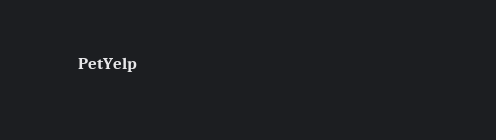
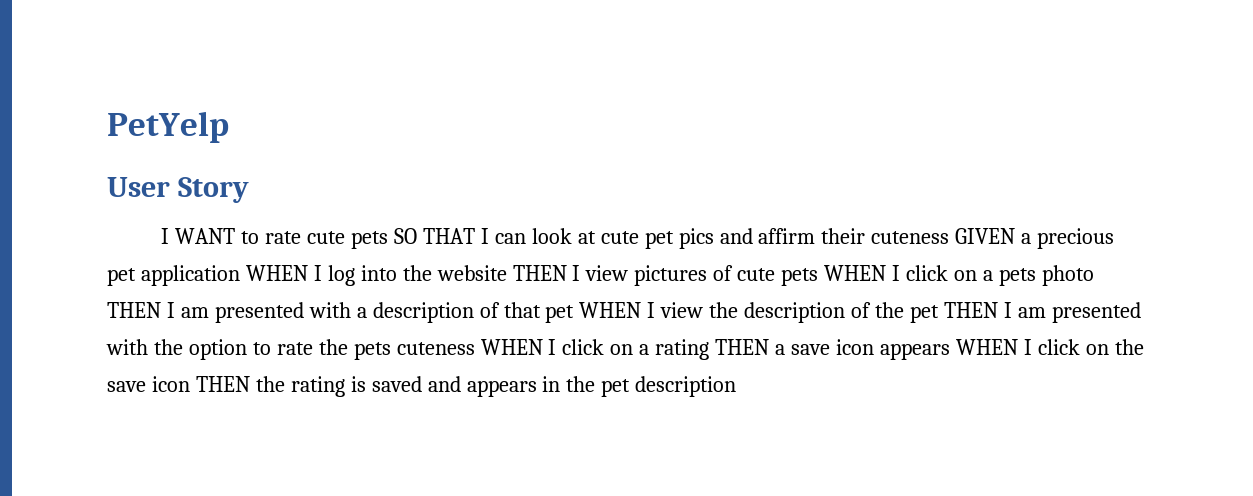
(137, 64) none -> [107,177,249,203] [161,228,1115,249] [107,265,1094,286] [107,302,1141,323] [106,339,1144,360] [107,376,737,397] // User Story // I WANT to rate cute pets SO THAT I can look at cute pet pics and affirm their cuteness GIVEN a precious pet application WHEN I log into the website THEN I view pictures of cute pets WHEN I click on a pets photo THEN I am presented with a description of that pet WHEN I view the description of the pet THEN I am presented with the option to rate the pets cuteness WHEN I click on a rating THEN a save icon appears WHEN I click on the save icon THEN the rating is saved and appears in the pet description

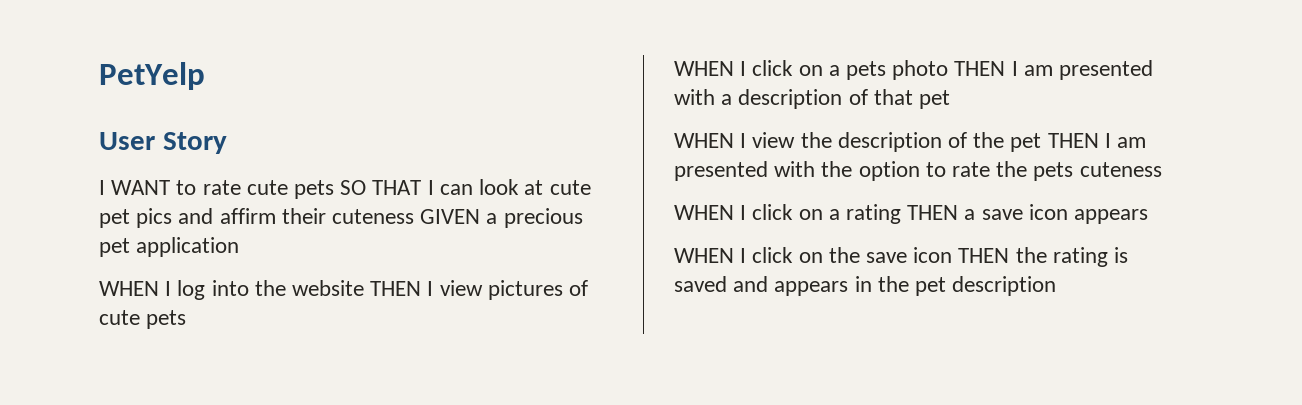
(240, 275) none -> (240, 247) //
(819, 277) none -> (187, 319) //
(575, 314) none -> (951, 99) //
(475, 348) none -> (1162, 169) //
(950, 351) none -> (1149, 216) //

